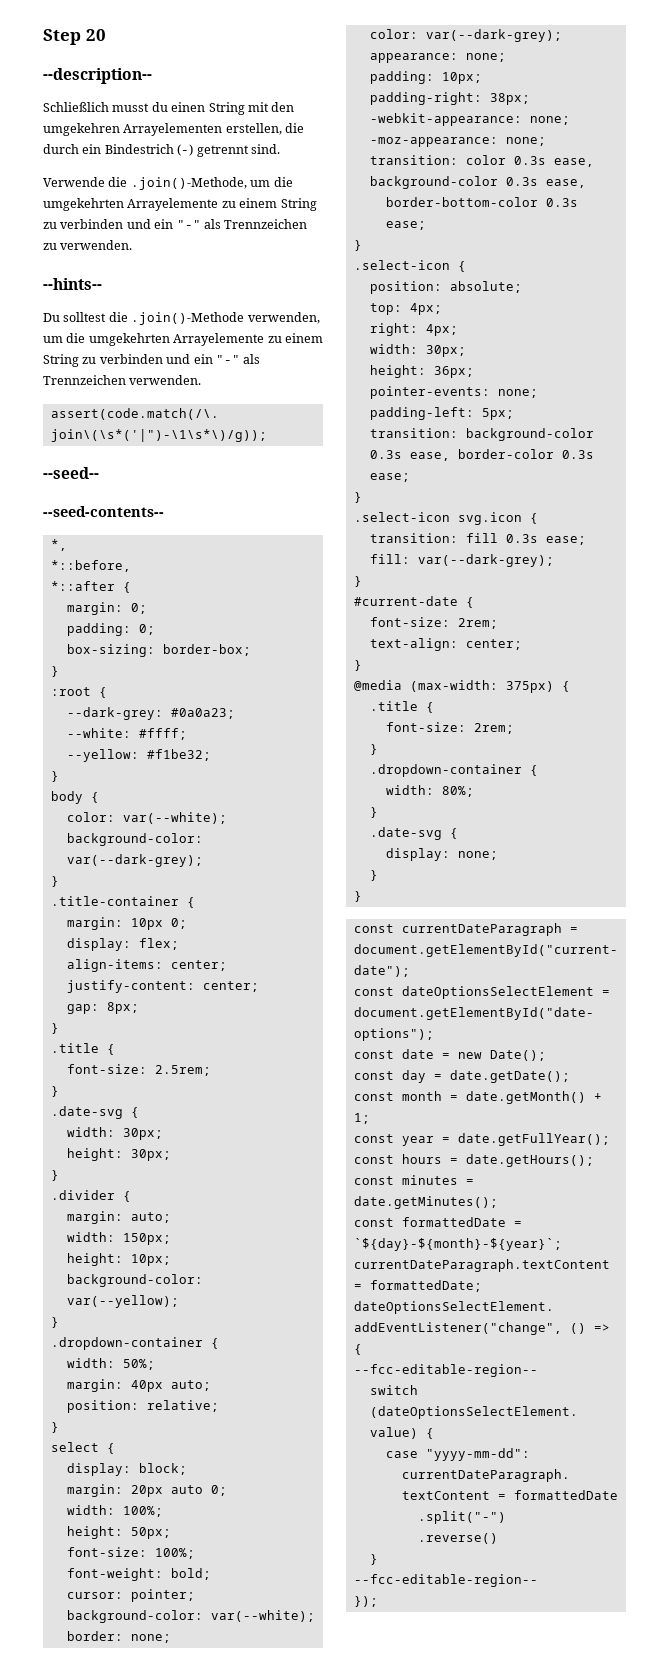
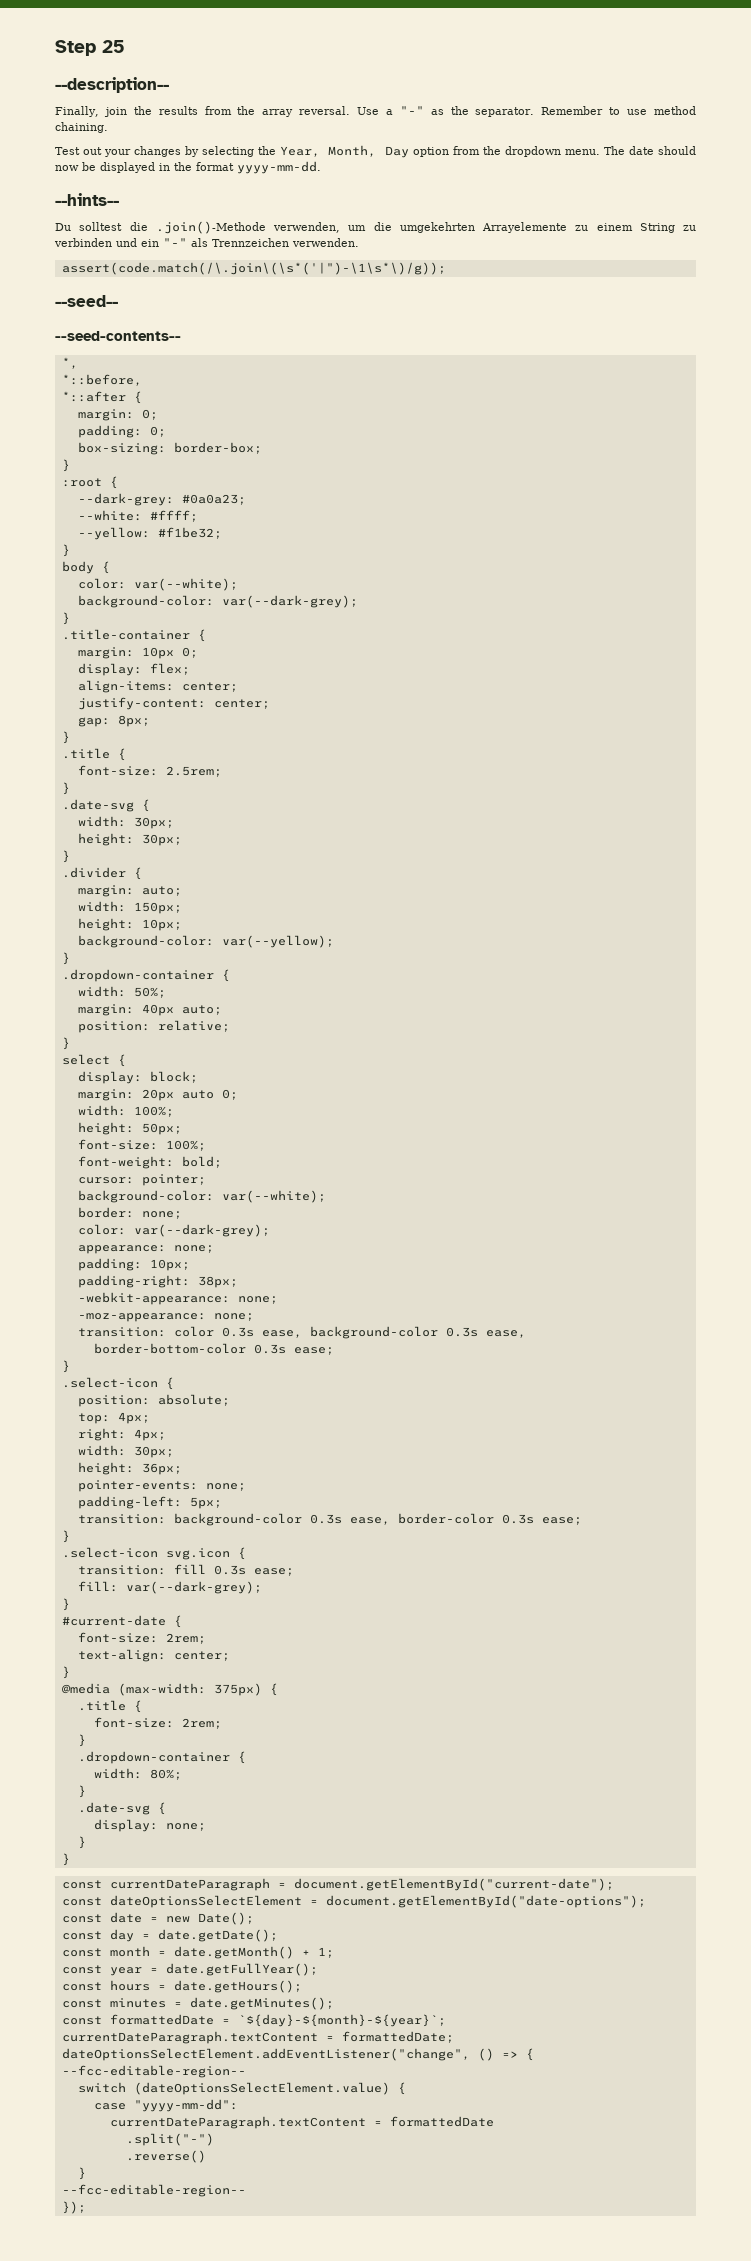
[85,29,106,41] 20 -> [102,40,125,53] 25
[43,102,295,115] [43,123,305,136] [43,144,280,157] [43,177,293,190] [43,198,317,211] [43,219,308,229] [43,240,133,250] Schließlich musst du einen String mit den umgekehren Arrayelementen erstellen, die durch ein Bindestrich (-) getrennt sind. // Verwende die .join()-Methode, um die umgekehrten Arrayelemente zu einem String zu verbinden und ein "-" als Trennzeichen zu verwenden. -> [55,106,697,117] [55,122,108,133] [55,145,696,158] [55,161,321,174] Finally, join the results from the array reversal. Use a "-" as the separator. Remember to use method chaining. // Test out your changes by selecting the Year, Month, Day option from the dropdown menu. The date should now be displayed in the format yyyy-mm-dd.

